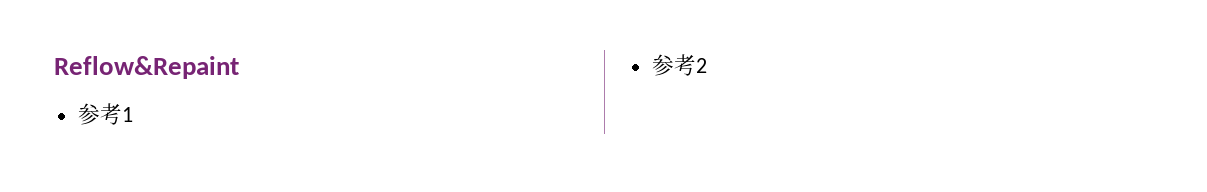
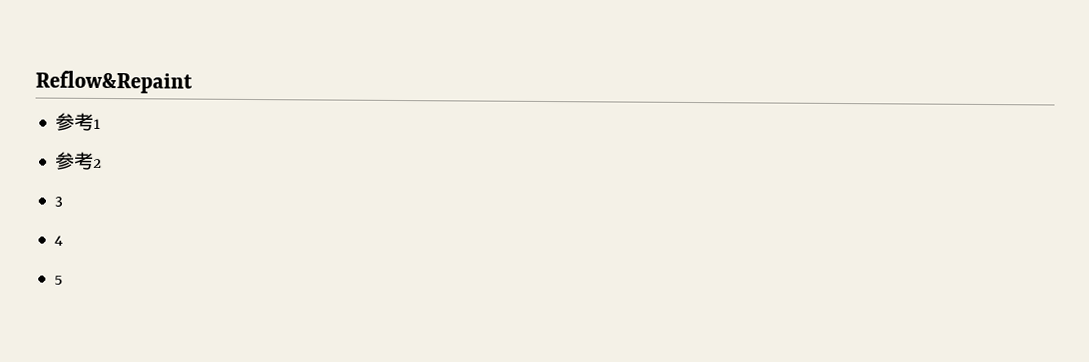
(707, 65) none -> [54,196,64,207] [54,235,64,246] [54,275,64,285] // 3 // 4 // 5

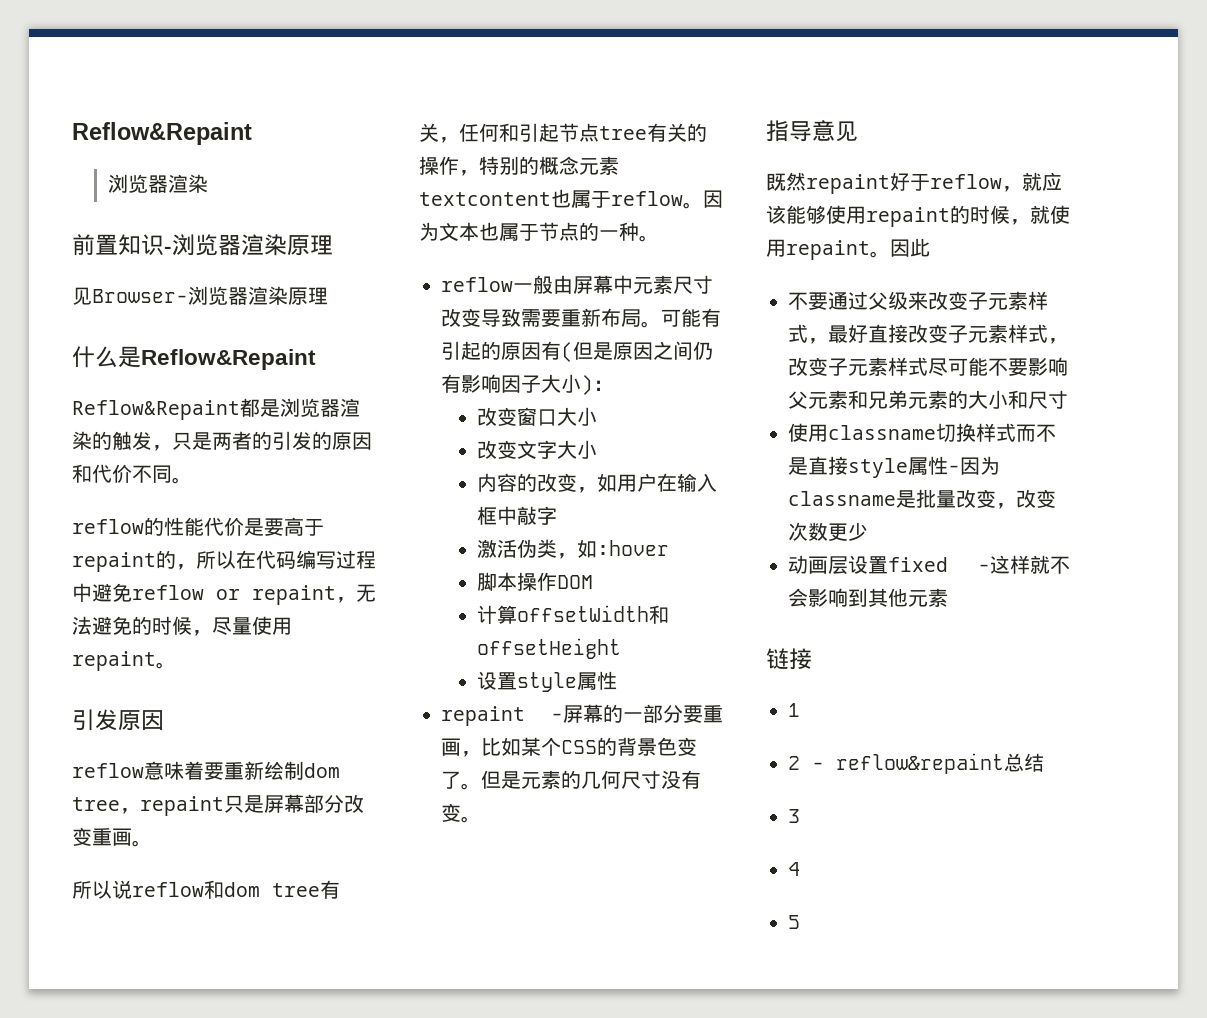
[35,70,193,94] [55,112,95,131] Reflow&Repaint // 参考 -> [72,122,252,145] [108,174,209,193] [72,234,333,256] [72,286,328,305] [72,346,316,370] [72,398,360,420] [72,431,372,451] [72,464,192,484] [72,517,324,536] [72,550,376,572] [72,583,376,605] [72,616,292,636] [72,651,176,671] [72,709,164,731] [72,761,340,780] [72,794,364,816] [72,827,152,847] [72,880,340,899] [419,123,707,143] [419,156,619,176] [419,189,723,209] [419,222,659,242] [441,275,713,294] [441,308,721,328] [441,341,713,362] [441,374,613,395] [477,407,598,426] [477,440,598,459] [477,473,718,493] [477,506,558,525] [477,539,670,559] [477,572,594,591] [477,605,670,624] [477,638,622,659] [477,671,618,692] [441,704,723,726] [441,737,697,757] [441,770,701,790] [441,803,481,823] [766,120,858,142] [766,172,1062,194] [766,205,1070,227] [766,238,930,260] [788,291,1048,310] [788,324,1068,344] [788,357,1068,376] [788,390,1068,409] [788,423,1056,442] [788,456,1000,478] [788,489,1056,509] [788,522,868,541] [788,555,1070,575] [788,588,948,607] [766,648,812,670] Reflow&Repaint // 浏览器渲染 // 前置知识-浏览器渲染原理 // 见Browser-浏览器渲染原理 // 什么是Reflow&Repaint // Reflow&Repaint都是浏览器渲染的触发，只是两者的引发的原因和代价不同。 // reflow的性能代价是要高于repaint的，所以在代码编写过程中避免reflow or repaint，无法避免的时候，尽量使用repaint。 // 引发原因 // reflow意味着要重新绘制dom tree，repaint只是屏幕部分改变重画。 // 所以说reflow和dom tree有关，任何和引起节点tree有关的操作，特别的概念元素textcontent也属于reflow。因为文本也属于节点的一种。 // reflow一般由屏幕中元素尺寸改变导致需要重新布局。可能有引起的原因有(但是原因之间仍有影响因子大小)： // 改变窗口大小 // 改变文字大小 // 内容的改变，如用户在输入框中敲字 // 激活伪类，如:hover // 脚本操作DOM // 计算offsetWidth和offsetHeight // 设置style属性 // repaint -屏幕的一部分要重画，比如某个CSS的背景色变了。但是元素的几何尺寸没有变。 // 指导意见 // 既然repaint好于reflow，就应该能够使用repaint的时候，就使用repaint。因此 // 不要通过父级来改变子元素样式，最好直接改变子元素样式，改变子元素样式尽可能不要影响父元素和兄弟元素的大小和尺寸 // 使用classname切换样式而不是直接style属性-因为classname是批量改变，改变次数更少 // 动画层设置fixed -这样就不会影响到其他元素 // 链接 //
[55,151,95,170] 参考 -> (800, 710) none
(103, 163) none -> [812,753,1044,774] - reflow&repaint总结

